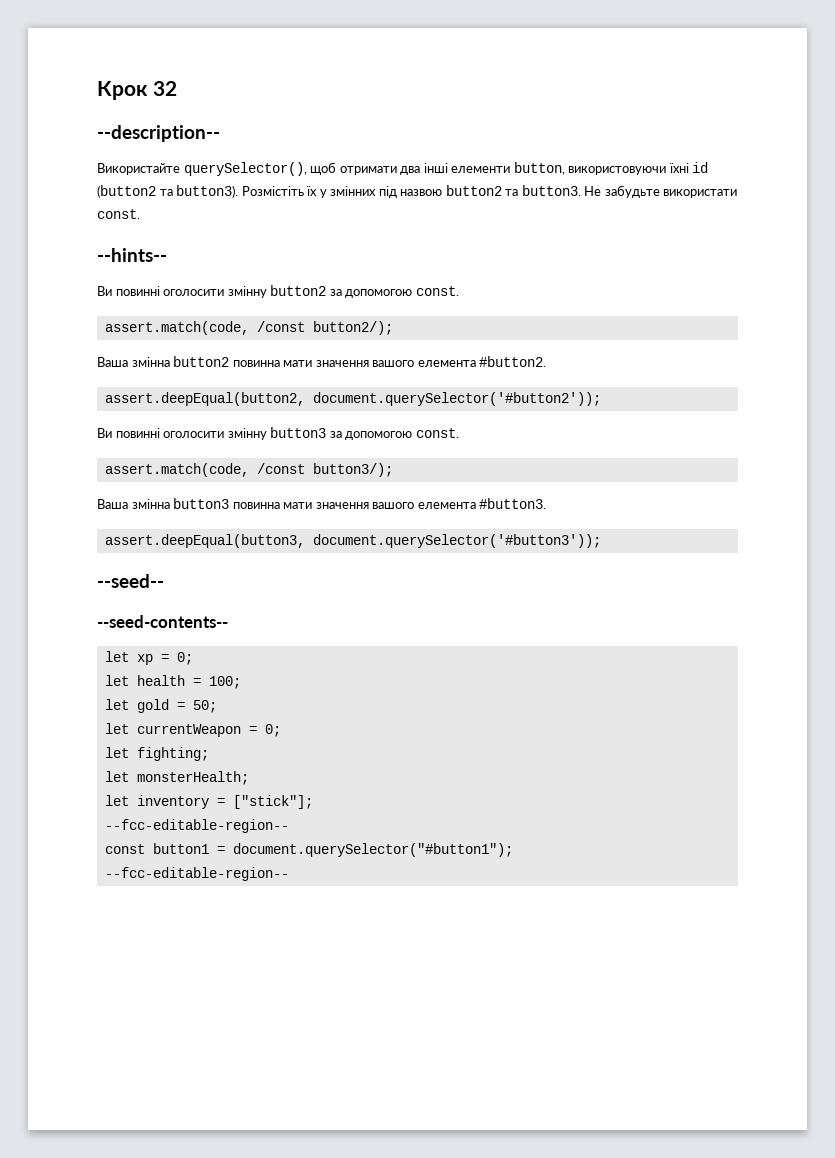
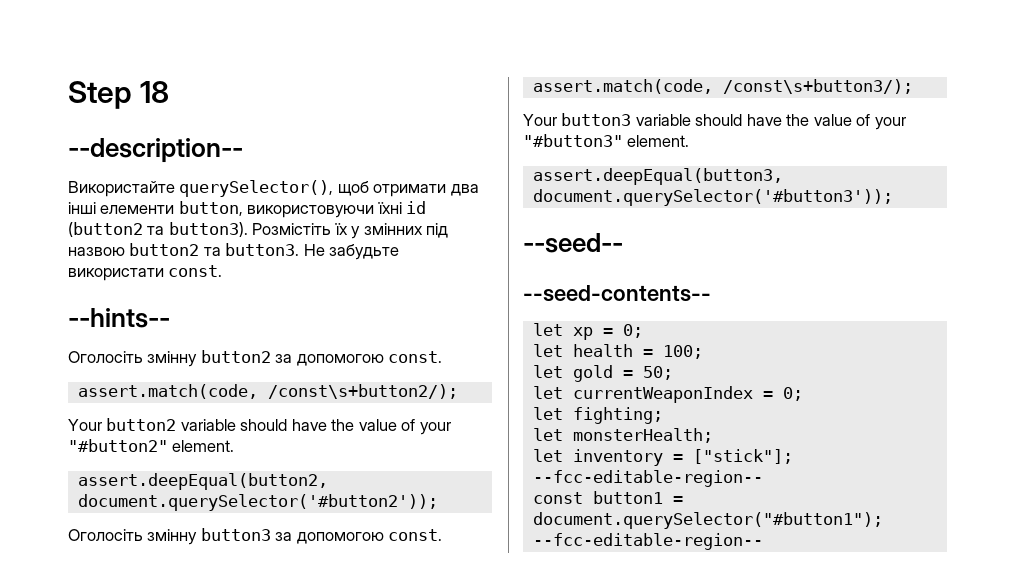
[97,81,177,100] Крок 32 -> [68,81,170,109] Step 18
[97,286,225,296] Ви повинні оголосити -> [68,351,143,363] Оголосіть
[256,321,393,335] [97,356,547,367] /const button2/); // Ваша змінна button2 повинна мати значення вашого елемента #button2. -> [267,384,458,399] [68,418,451,435] [68,439,235,452] /const\s+button2/); // Your button2 variable should have the value of your "#button2" element.
[97,428,225,438] Ви повинні оголосити -> [68,529,143,541] Оголосіть
[256,463,393,477] [97,498,547,509] /const button3/); // Ваша змінна button3 повинна мати значення вашого елемента #button3. -> [722,79,913,94] [523,113,906,130] [523,134,690,147] /const\s+button3/); // Your button3 variable should have the value of your "#button3" element.
[136,724,241,737] currentWeapon -> [572,386,753,403] currentWeaponIndex

